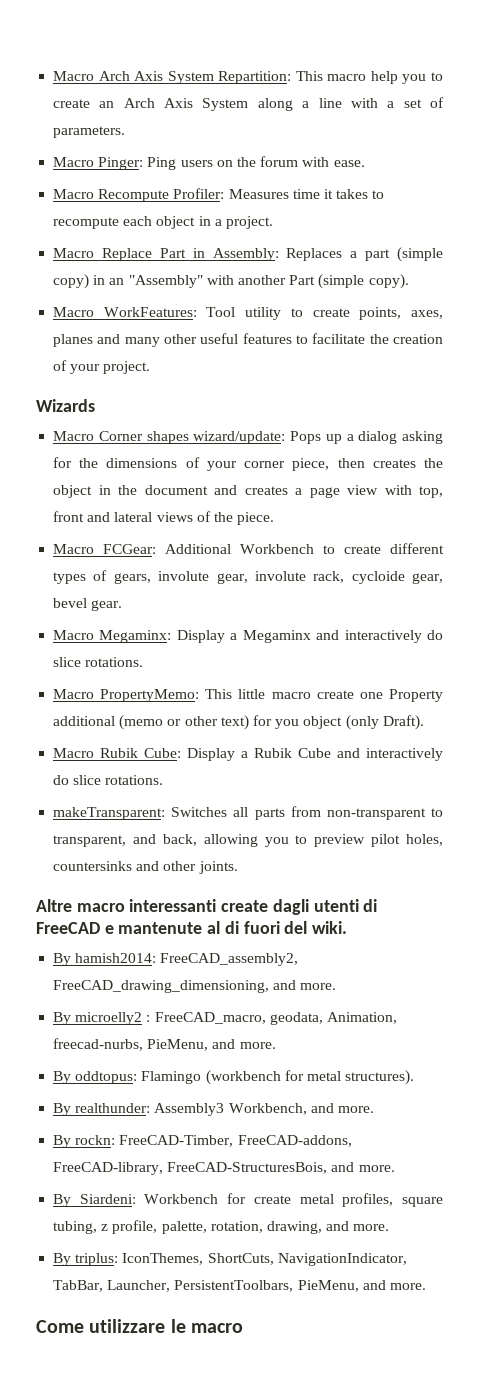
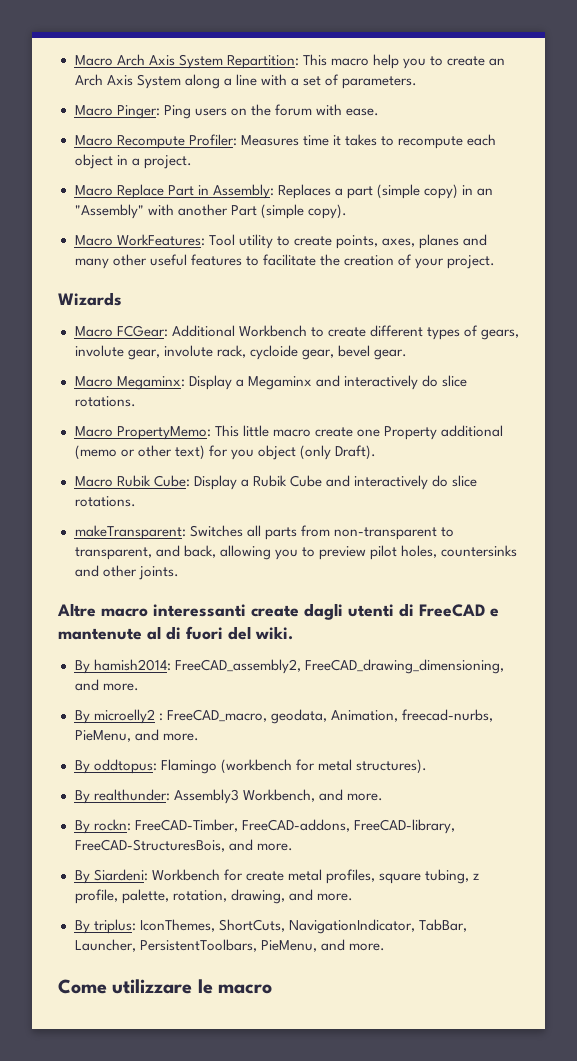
[53,431,443,444] [53,457,443,471] [53,485,443,498] [53,511,275,525] // Macro Corner shapes wizard/update: Pops up a dialog asking for the dimensions of your corner piece, then creates the object in the document and creates a page view with top, front and lateral views of the piece. -> (122, 299) none

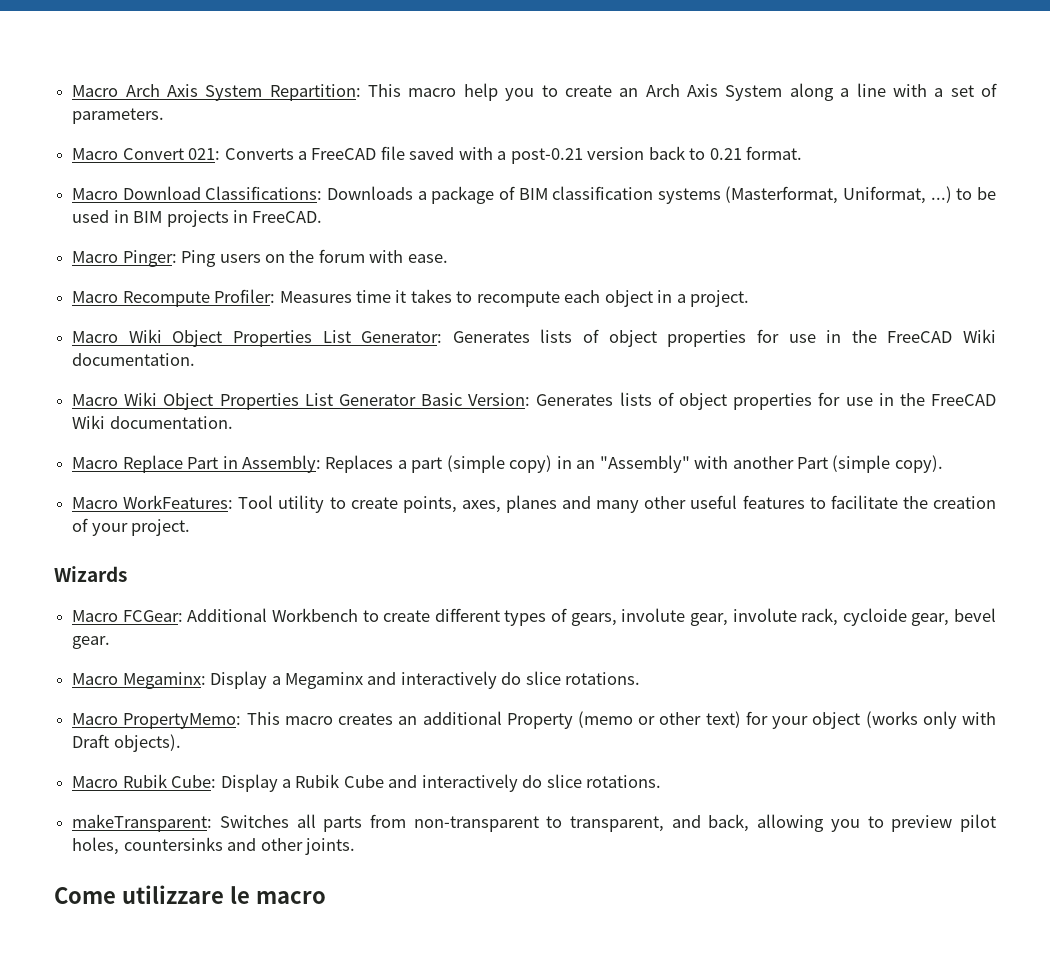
(418, 82) none -> [72,146,802,164] [72,186,997,204] [72,210,323,227] // Macro Convert 021: Converts a FreeCAD file saved with a post-0.21 version back to 0.21 format. // Macro Download Classifications: Downloads a package of BIM classification systems (Masterformat, Uniformat, ...) to be used in BIM projects in FreeCAD.
(192, 162) none -> [72,329,997,347] [72,353,196,366] [72,392,996,410] [72,415,233,429] // Macro Wiki Object Properties List Generator: Generates lists of object properties for use in the FreeCAD Wiki documentation. // Macro Wiki Object Properties List Generator Basic Version: Generates lists of object properties for use in the FreeCAD Wiki documentation.
[242,425,503,440] little macro create one Property additional -> [284,711,573,729] macro creates an additional Property
[230,445,376,460] you object (only Draft). -> [772,711,997,729] [72,734,181,752] your object (works only with Draft objects).
[57,603,499,620] [58,626,293,640] [74,659,504,674] [74,679,139,691] [74,709,493,724] [74,729,199,742] [74,759,427,774] [74,789,383,804] [74,819,455,834] [74,839,293,852] [74,869,479,884] [74,889,353,904] [74,919,467,934] [74,939,385,952] // Altre macro interessanti create dagli utenti di FreeCAD e mantenute al di fuori del wiki. // By hamish2014: FreeCAD_assembly2, FreeCAD_drawing_dimensioning, and more. // By microelly2 : FreeCAD_macro, geodata, Animation, freecad-nurbs, PieMenu, and more. // By oddtopus: Flamingo (workbench for metal structures). // By realthunder: Assembly3 Workbench, and more. // By rockn: FreeCAD-Timber, FreeCAD-addons, FreeCAD-library, FreeCAD-StructuresBois, and more. // By Siardeni: Workbench for create metal profiles, square tubing, z profile, palette, rotation, drawing, and more. // By triplus: IconThemes, ShortCuts, NavigationIndicator, TabBar, Launcher, PersistentToolbars, PieMenu, and more. -> (355, 846) none

